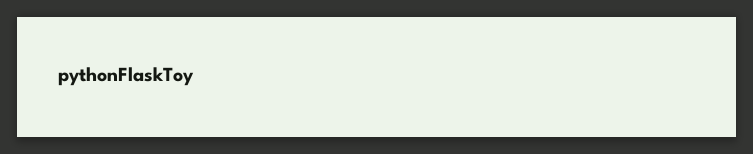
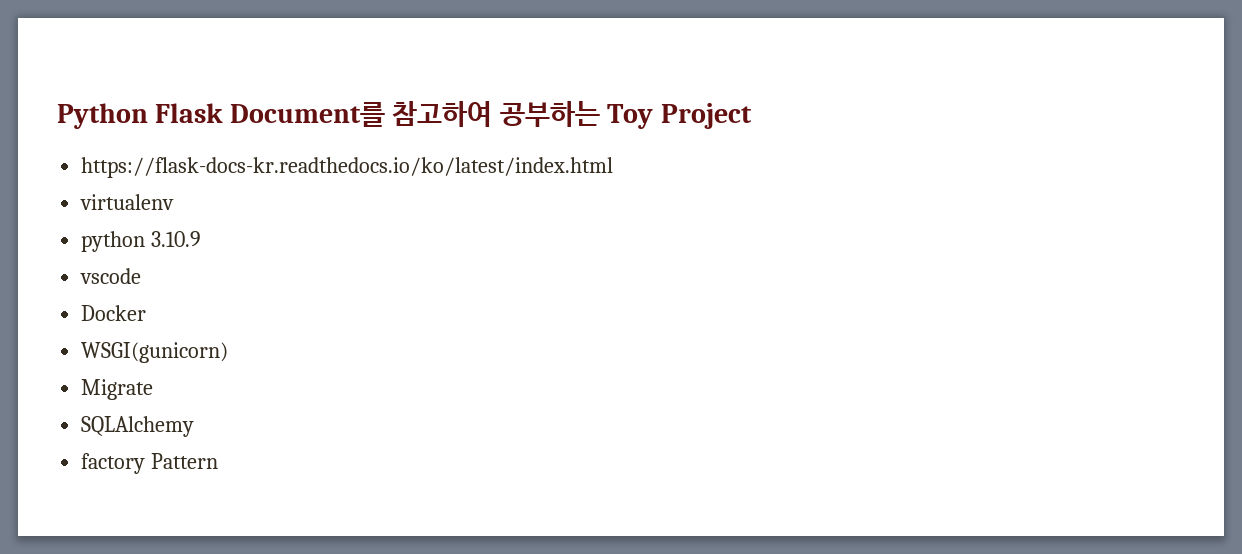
[58,67,194,86] pythonFlaskToy -> [57,101,752,129] [81,157,614,178] [80,194,175,210] [81,231,202,252] [80,268,142,284] [81,305,147,321] [81,342,229,363] [81,379,154,400] [81,416,195,437] [81,453,219,474] Python Flask Document를 참고하여 공부하는 Toy Project // https://flask-docs-kr.readthedocs.io/ko/latest/index.html // virtualenv // python 3.10.9 // vscode // Docker // WSGI(gunicorn) // Migrate // SQLAlchemy // factory Pattern

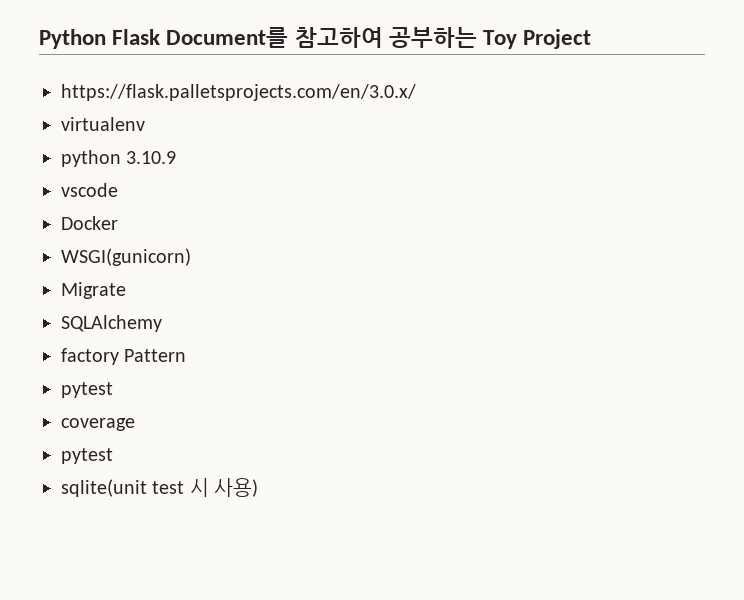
[81,157,614,178] https://flask-docs-kr.readthedocs.io/ko/latest/index.html -> [61,84,416,101] https://flask.palletsprojects.com/en/3.0.x/
(219, 461) none -> [61,382,113,398] [61,418,135,431] [61,448,113,464] [61,478,259,497] // pytest // coverage // pytest // sqlite(unit test 시 사용)

